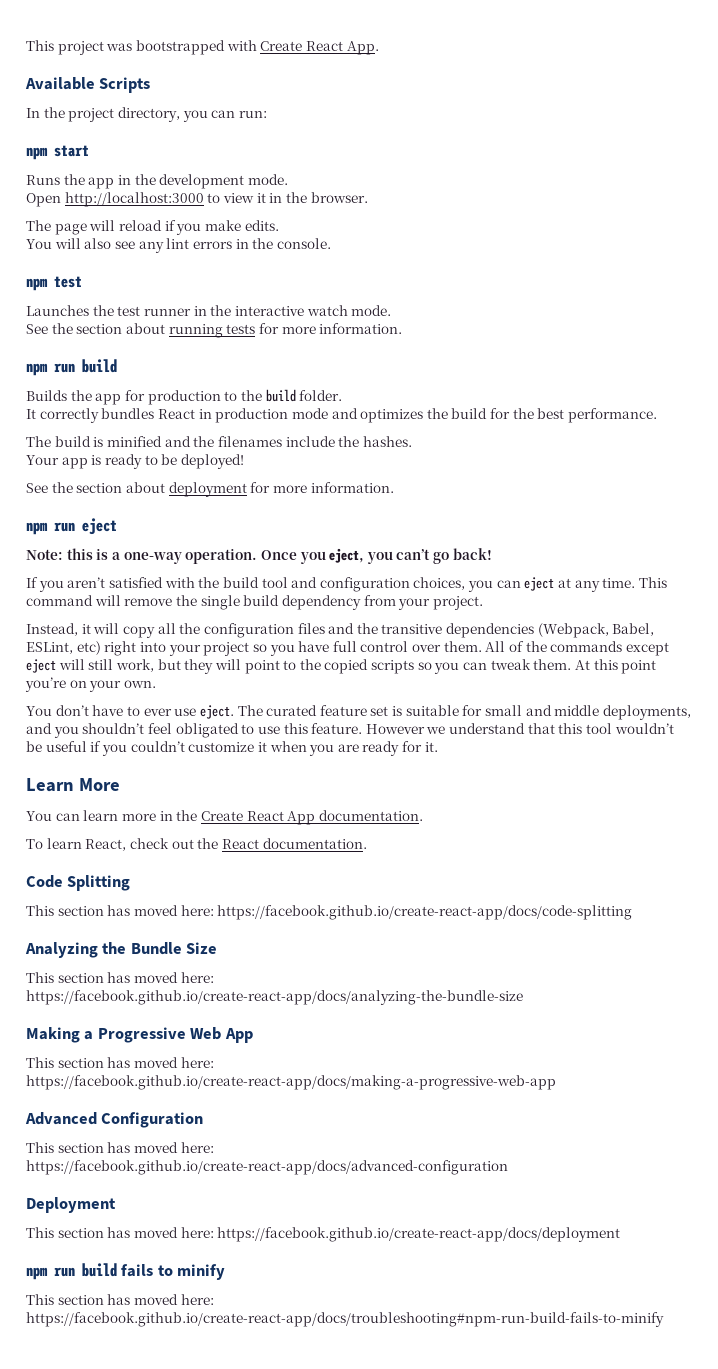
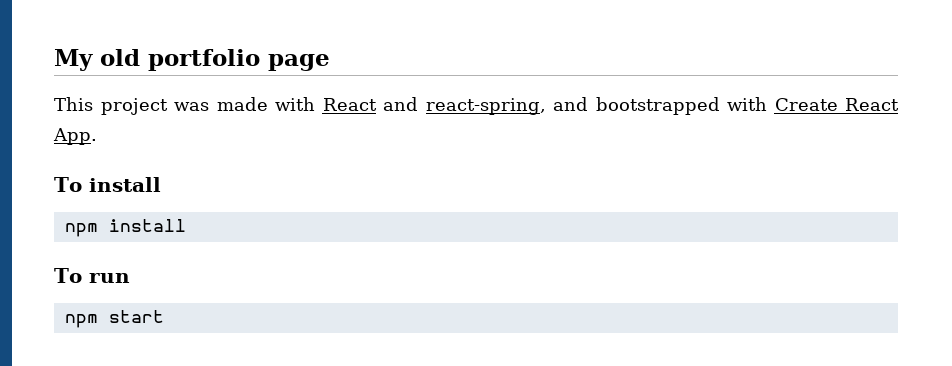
[26,40,133,55] This project was -> [54,49,330,71] [54,97,588,115] My old portfolio page // This project was made with React and react-spring, and
[25,77,151,93] [26,107,267,122] [26,145,89,160] [26,174,288,189] [26,192,368,207] [26,220,279,235] [26,238,331,253] [26,276,82,291] [26,305,392,316] [26,323,403,338] [26,359,117,376] [26,389,343,405] [26,408,658,423] [26,436,412,447] [26,454,244,469] [26,482,394,497] [26,518,117,535] [26,548,492,564] [26,577,667,592] [26,595,483,610] [26,623,655,638] [26,641,669,656] [26,659,657,674] [25,677,156,692] [26,705,691,720] [26,723,674,738] [26,741,438,756] [26,778,120,792] [26,810,423,825] [26,838,367,851] [26,875,131,891] [26,905,633,920] [25,942,218,958] [26,972,214,983] [26,990,523,1005] [26,1027,253,1043] [26,1057,214,1068] [26,1075,556,1090] [25,1112,204,1128] [26,1142,214,1153] [26,1160,508,1175] [26,1197,116,1213] [26,1227,621,1242] [26,1263,226,1280] [26,1294,214,1305] [26,1312,664,1327] Available Scripts // In the project directory, you can run: // npm start // Runs the app in the development mode. // Open http://localhost:3000 to view it in the browser. // The page will reload if you make edits. // You will also see any lint errors in the console. // npm test // Launches the test runner in the interactive watch mode. // See the section about running tests for more information. // npm run build // Builds the app for production to the build folder. // It correctly bundles React in production mode and optimizes the build for the best performance. // The build is minified and the filenames include the hashes. // Your app is ready to be deployed! // See the section about deployment for more information. // npm run eject // Note: this is a one-way operation. Once you eject, you can’t go back! // If you aren’t satisfied with the build tool and configuration choices, you can eject at any time. This command will remove the single build dependency from your project. // Instead, it will copy all the configuration files and the transitive dependencies (Webpack, Babel, ESLint, etc) right into your project so you have full control over them. All of the commands except eject will still work, but they will point to the copied scripts so you can tweak them. At this point you’re on your own. // You don’t have to ever use eject. The curated feature set is suitable for small and middle deployments, and you shouldn’t feel obligated to use this feature. However we understand that this tool wouldn’t be useful if you couldn’t customize it when you are ready for it. // Learn More // You can learn more in the Create React App documentation. // To learn React, check out the React documentation. // Code Splitting // This section has moved here: https://facebook.github.io/create-react-app/docs/code-splitting // Analyzing the Bundle Size // This section has moved here: https://facebook.github.io/create-react-app/docs/analyzing-the-bundle-size // Making a Progressive Web App // This section has moved here: https://facebook.github.io/create-react-app/docs/making-a-progressive-web-app // Advanced Configuration // This section has moved here: https://facebook.github.io/create-react-app/docs/advanced-configuration // Deployment // This section has moved here: https://facebook.github.io/create-react-app/docs/deployment // npm run build fails to minify // This section has moved here: https://facebook.github.io/create-react-app/docs/troubleshooting#npm-run-build-fails-to-minify -> [54,177,161,192] [64,219,186,237] [54,268,130,283] [64,310,164,328] To install // npm install // To run // npm start

